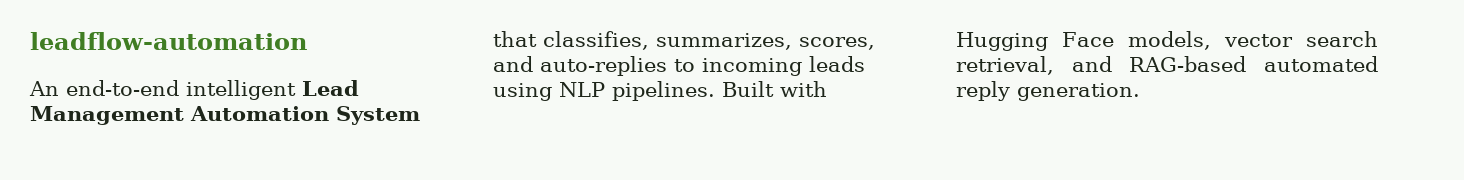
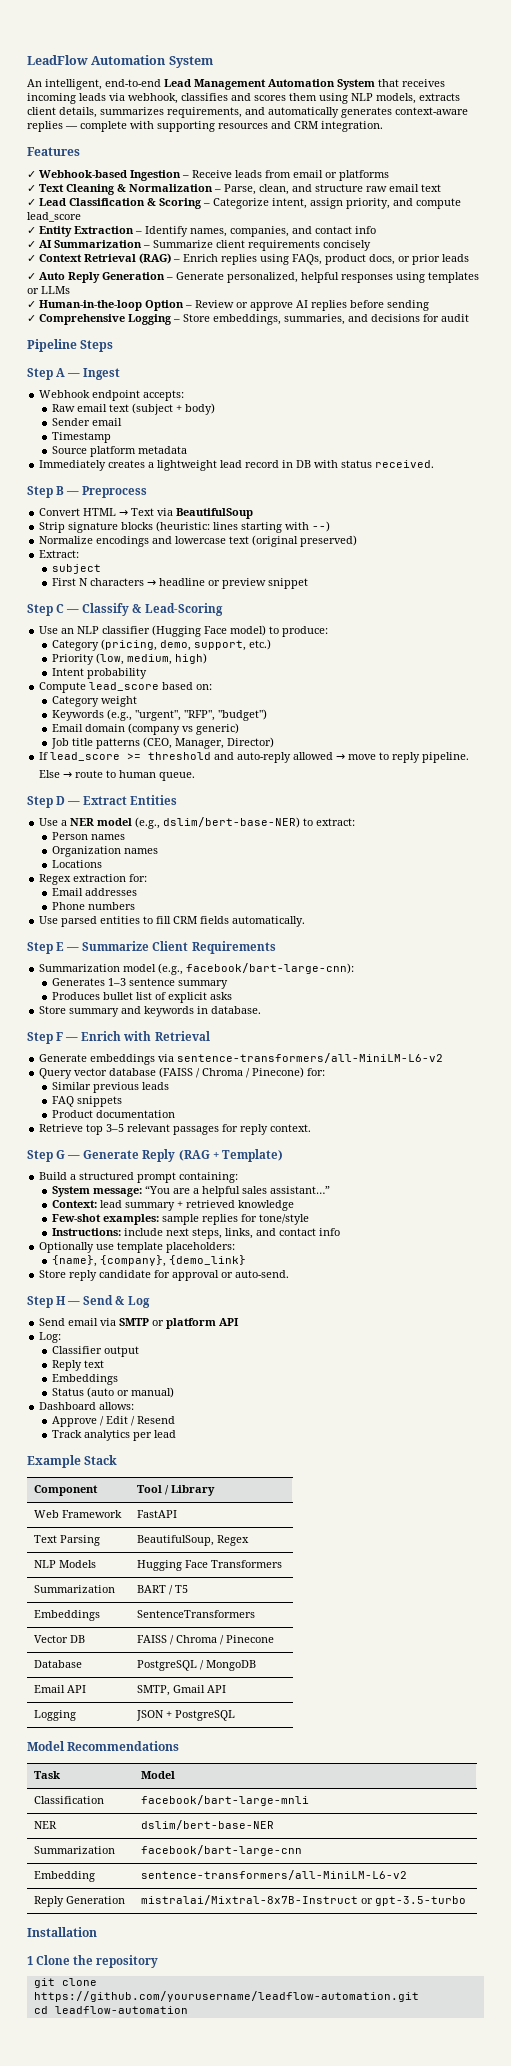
[30,32,307,50] leadflow-automation -> [27,55,213,68] LeadFlow Automation System
[66,80,296,100] end-to-end intelligent -> [45,79,161,90] intelligent, end-to-end
[543,31,875,50] [493,56,865,76] [493,81,827,101] [956,31,1378,51] [956,56,1378,75] [956,81,1140,101] classifies, summarizes, scores, and auto-replies to incoming leads using NLP pipelines. Built with Hugging Face models, vector search retrieval, and RAG-based automated reply generation. -> [402,79,445,87] [27,93,460,104] [27,107,468,118] [27,121,383,132] [27,147,80,156] [27,170,389,181] [27,184,441,195] [27,198,461,209] [27,212,81,222] [27,226,376,237] [27,240,371,251] [27,253,469,265] [27,272,479,283] [27,286,70,294] [27,300,429,311] [27,314,469,325] [27,339,114,352] [27,368,121,380] [39,390,185,401] [51,403,215,415] [51,418,122,426] [51,432,111,443] [51,446,187,457] [39,460,435,471] [27,486,148,498] [39,508,254,519] [39,521,331,533] [39,535,358,547] [39,550,80,558] [51,564,101,574] [51,578,308,589] [27,603,223,616] [39,625,329,637] [51,639,271,651] [51,653,207,665] [51,668,147,679] [39,682,213,693] [51,696,137,707] [51,709,267,721] [51,723,239,735] [50,737,274,749] [39,752,470,763] [39,770,196,781] [27,795,178,808] [39,817,356,829] [51,832,125,840] [51,846,158,857] [51,860,102,868] [39,874,148,885] [51,888,137,896] [51,902,135,910] [39,916,306,927] [27,941,276,954] [39,963,355,975] [51,978,228,989] [51,992,232,1003] [39,1006,262,1017] [27,1031,210,1044] [39,1053,444,1065] [39,1067,326,1079] [51,1082,169,1093] [51,1096,122,1107] [51,1110,175,1118] [39,1124,312,1135] [27,1149,283,1162] [39,1172,239,1183] [51,1185,330,1197] [51,1200,294,1211] [51,1214,309,1225] [51,1228,340,1239] [39,1242,236,1253] [51,1255,246,1267] [39,1270,290,1281] [27,1295,150,1308] [39,1318,240,1329] [39,1332,62,1343] [51,1346,139,1357] [51,1360,104,1371] [51,1374,118,1385] [51,1387,174,1398] [39,1402,135,1410] [51,1416,175,1427] [51,1430,176,1441] [27,1455,118,1468] [34,1485,99,1496] [137,1485,216,1496] [34,1510,123,1518] [137,1510,178,1518] [34,1535,101,1546] [137,1535,250,1546] [34,1560,97,1568] [137,1560,283,1571] [34,1585,116,1593] [137,1585,189,1595] [34,1610,101,1621] [137,1610,256,1618] [34,1635,86,1643] [137,1635,275,1645] [34,1660,83,1668] [137,1660,257,1671] [34,1685,87,1693] [137,1685,227,1696] [34,1710,77,1721] [136,1710,236,1721] [27,1741,180,1751] [34,1771,61,1779] [141,1771,176,1779] [34,1796,105,1804] [141,1795,310,1806] [34,1821,58,1829] [141,1820,275,1830] [34,1846,116,1854] [141,1845,303,1856] [34,1871,96,1882] [141,1870,408,1880] [34,1896,126,1907] [141,1895,467,1906] [27,1927,97,1937] [27,1955,159,1968] [33,1978,97,1988] [33,1991,419,2002] [33,2006,188,2014] receives incoming leads via webhook, classifies and scores them using NLP models, extracts client details, summarizes requirements, and automatically generates context-aware replies — complete with supporting resources and CRM integration. // Features // ✓ Webhook-based Ingestion – Receive leads from email or platforms // ✓ Text Cleaning & Normalization – Parse, clean, and structure raw email text // ✓ Lead Classification & Scoring – Categorize intent, assign priority, and compute lead_score // ✓ Entity Extraction – Identify names, companies, and contact info // ✓ AI Summarization – Summarize client requirements concisely // ✓ Context Retrieval (RAG) – Enrich replies using FAQs, product docs, or prior leads // ✓ Auto Reply Generation – Generate personalized, helpful responses using templates or LLMs // ✓ Human-in-the-loop Option – Review or approve AI replies before sending // ✓ Comprehensive Logging – Store embeddings, summaries, and decisions for audit // Pipeline Steps // Step A — Ingest // Webhook endpoint accepts: // Raw email text (subject + body) // Sender email // Timestamp // Source platform metadata // Immediately creates a lightweight lead record in DB with status received. // Step B — Preprocess // Convert HTML → Text via BeautifulSoup // Strip signature blocks (heuristic: lines starting with --) // Normalize encodings and lowercase text (original preserved) // Extract: // subject // First N characters → headline or preview snippet // Step C — Classify & Lead-Scoring // Use an NLP classifier (Hugging Face model) to produce: // Category (pricing, demo, support, etc.) // Priority (low, medium, high) // Intent probability // Compute lead_score based on: // Category weight // Keywords (e.g., "urgent", "RFP", "budget") // Email domain (company vs generic) // Job title patterns (CEO, Manager, Director) // If lead_score >= threshold and auto-reply allowed → move to reply pipeline. // Else → route to human queue. // Step D — Extract Entities // Use a NER model (e.g., dslim/bert-base-NER) to extract: // Person names // Organization names // Locations // Regex extraction for: // Email addresses // Phone numbers // Use parsed entities to fill CRM fields automatically. // Step E — Summarize Client Requirements // Summarization model (e.g., facebook/bart-large-cnn): // Generates 1–3 sentence summary // Produces bullet list of explicit asks // Store summary and keywords in database. // Step F — Enrich with Retrieval // Generate embeddings via sentence-transformers/all-MiniLM-L6-v2 // Query vector database (FAISS / Chroma / Pinecone) for: // Similar previous leads // FAQ snippets // Product documentation // Retrieve top 3–5 relevant passages for reply context. // Step G — Generate Reply (RAG + Template) // Build a structured prompt containing: // System message: “You are a helpful sales assistant…” // Context: lead summary + retrieved knowledge // Few-shot examples: sample replies for tone/style // Instructions: include next steps, links, and contact info // Optionally use template placeholders: // {name}, {company}, {demo_link} // Store reply candidate for approval or auto-send. // Step H — Send & Log // Send email via SMTP or platform API // Log: // Classifier output // Reply text // Embeddings // Status (auto or manual) // Dashboard allows: // Approve / Edit / Resend // Track analytics per lead // Example Stack // Component | Tool / Library // Web Framework | FastAPI // Text Parsing | BeautifulSoup, Regex // NLP Models | Hugging Face Transformers // Summarization | BART / T5 // Embeddings | SentenceTransformers // Vector DB | FAISS / Chroma / Pinecone // Database | PostgreSQL / MongoDB // Email API | SMTP, Gmail API // Logging | JSON + PostgreSQL // Model Recommendations // Task | Model // Classification | facebook/bart-large-mnli // NER | dslim/bert-base-NER // Summarization | facebook/bart-large-cnn // Embedding | sentence-transformers/all-MiniLM-L6-v2 // Reply Generation | mistralai/Mixtral-8x7B-Instruct or gpt-3.5-turbo // Installation // 1 Clone the repository // git clone https://github.com/yourusername/leadflow-automation.git // cd leadflow-automation

